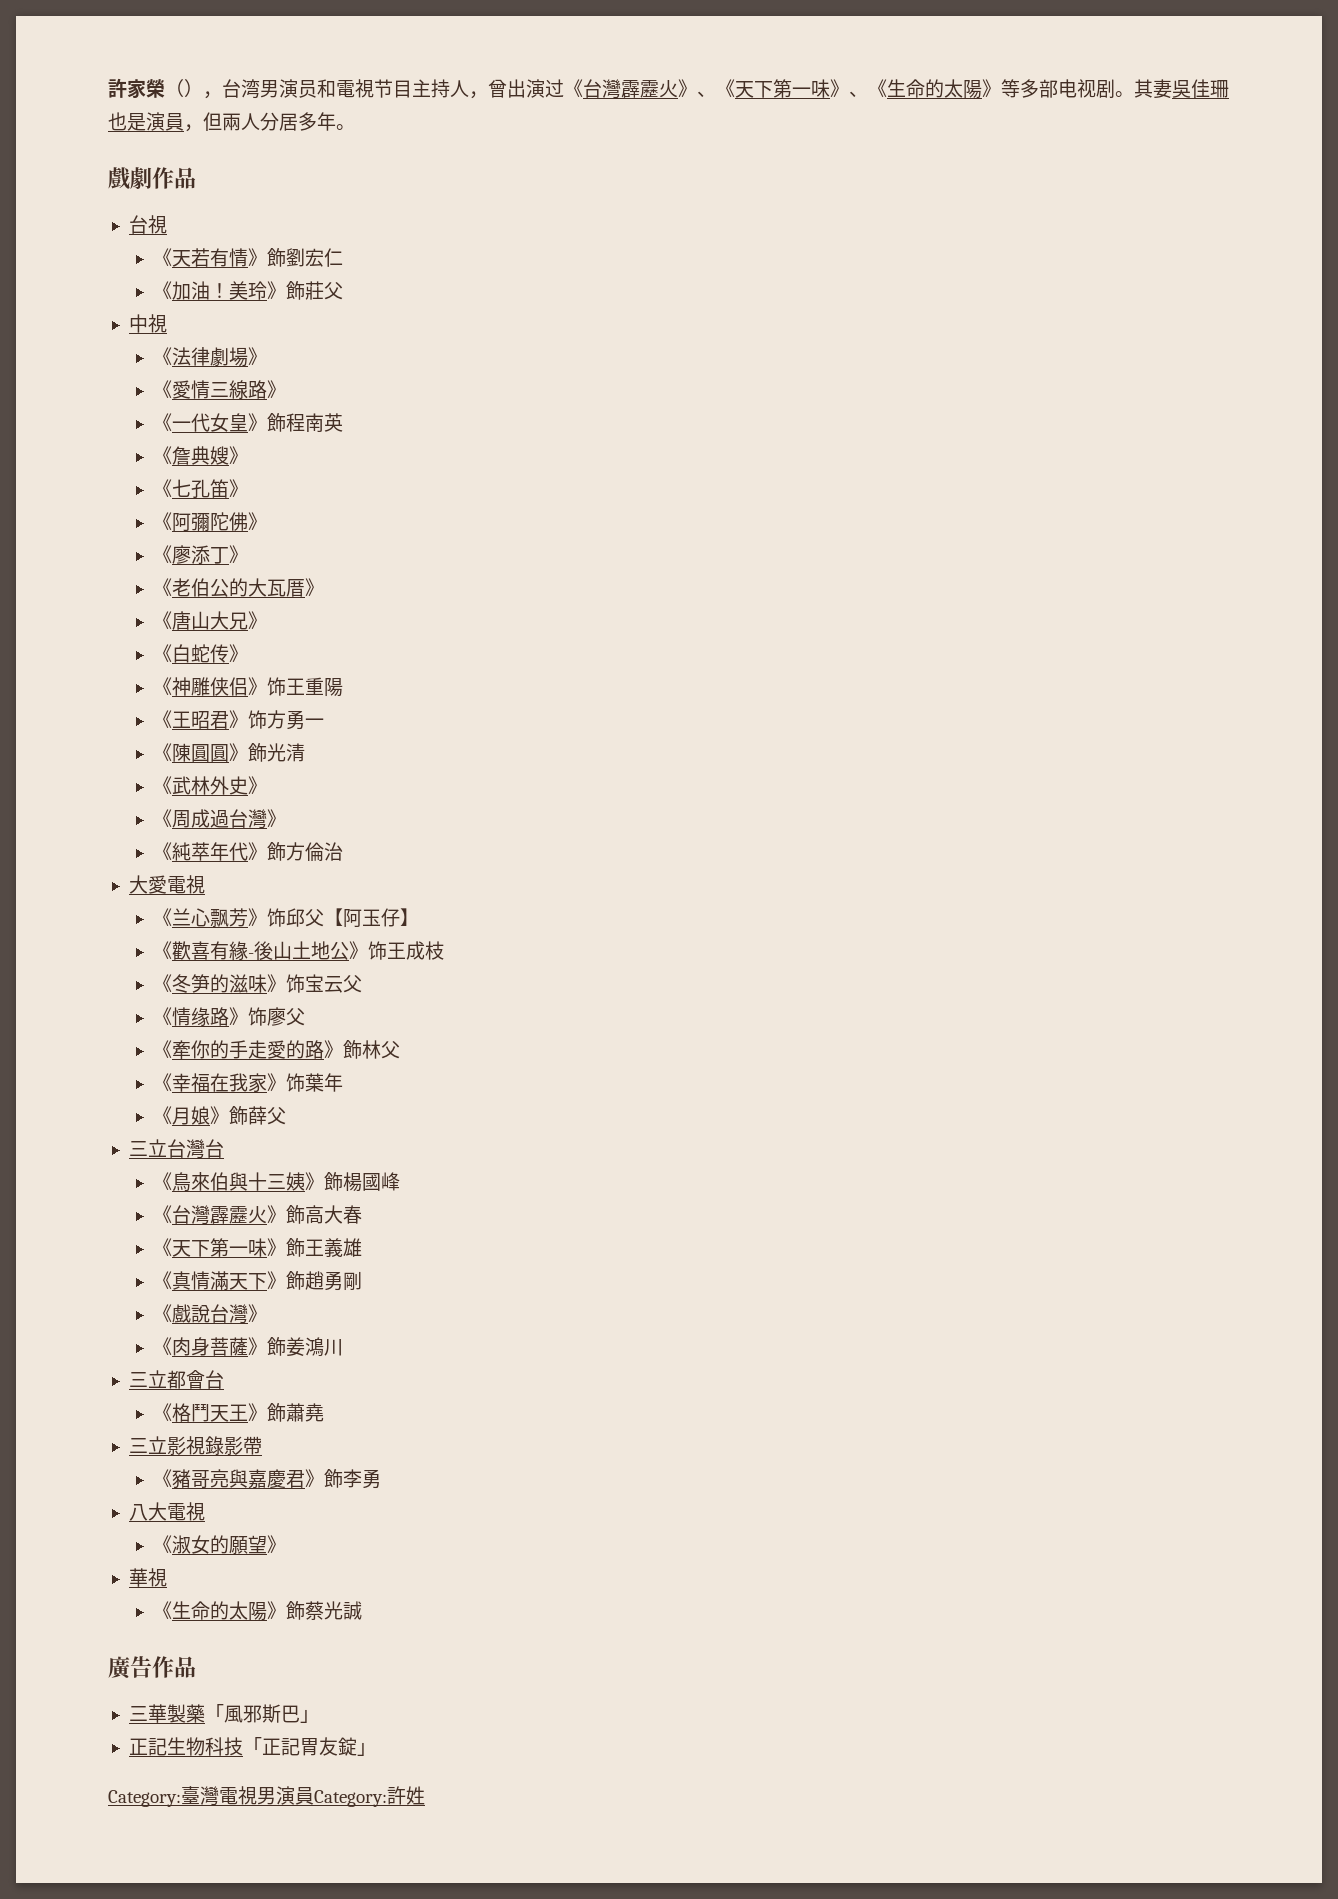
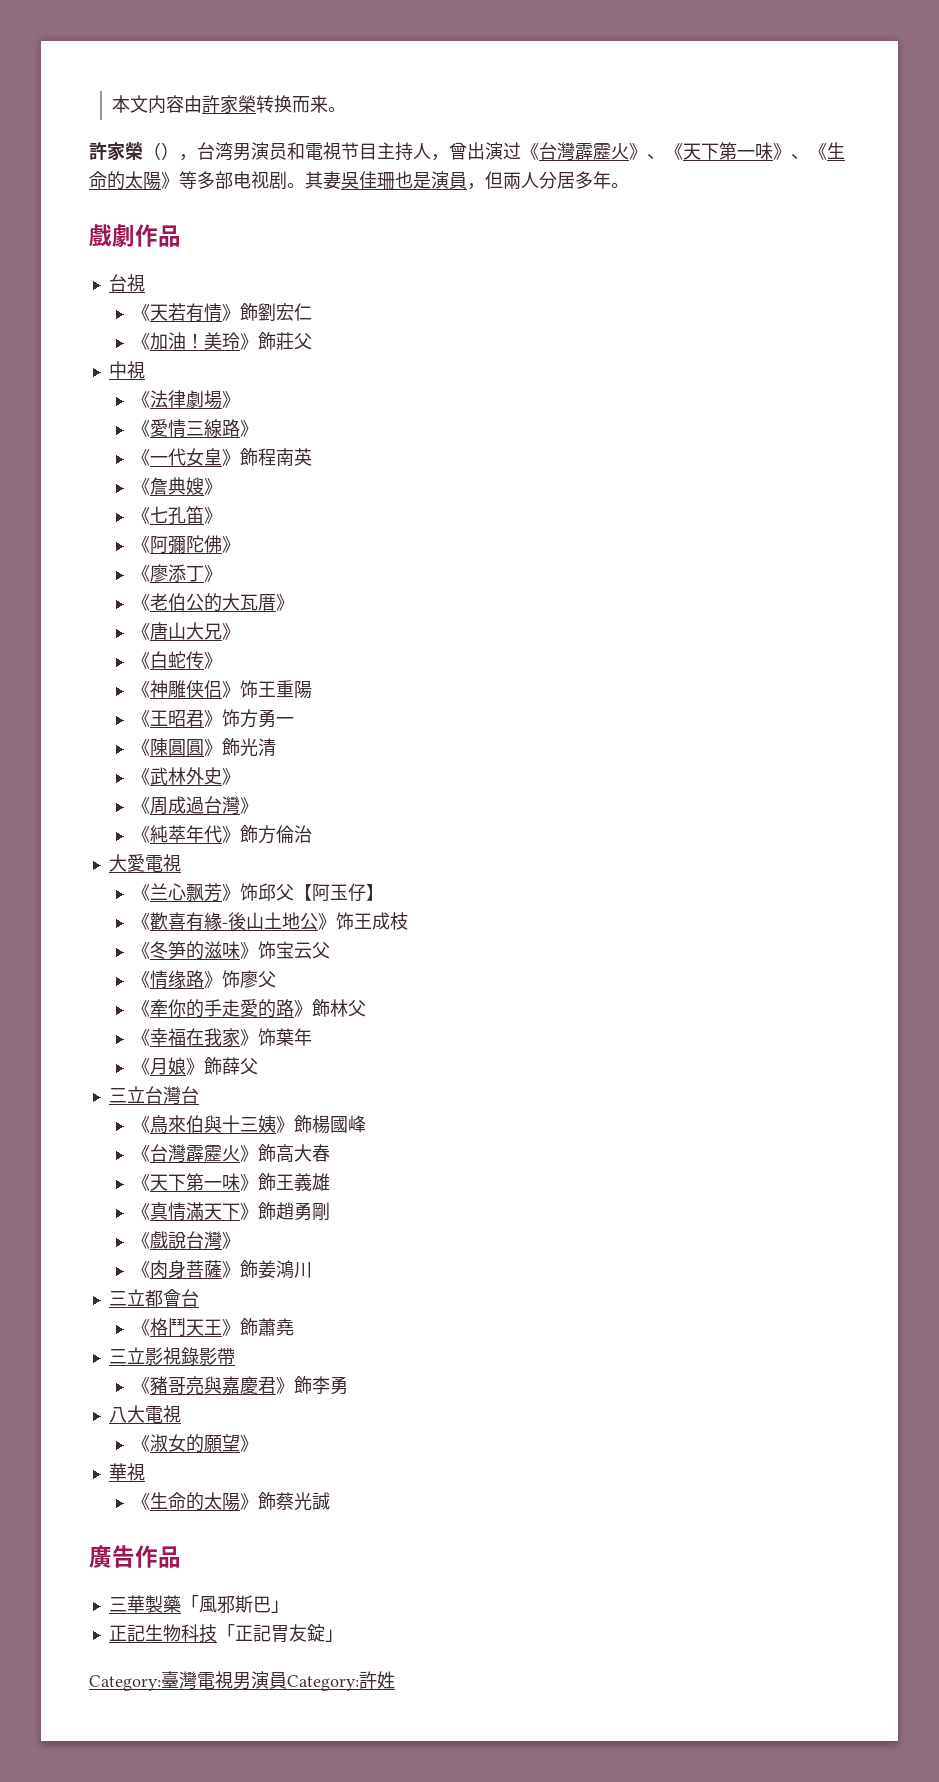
(108, 88) none -> [112,95,347,114] 本文内容由許家榮转换而来。 //

